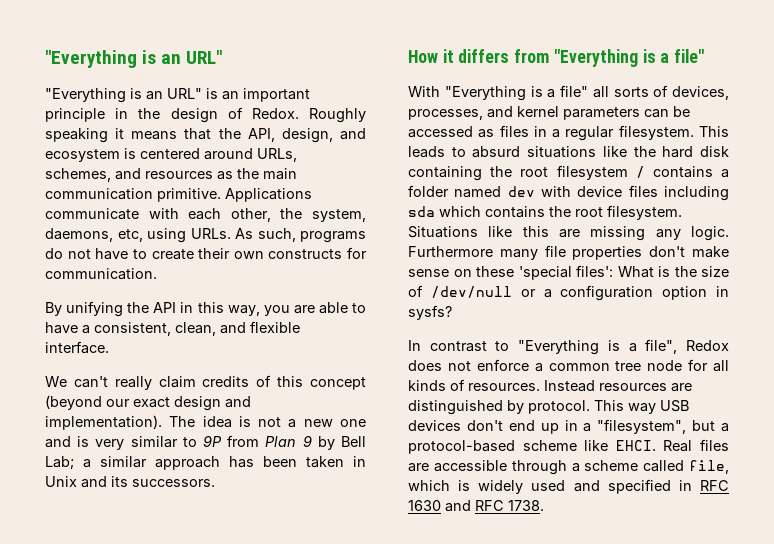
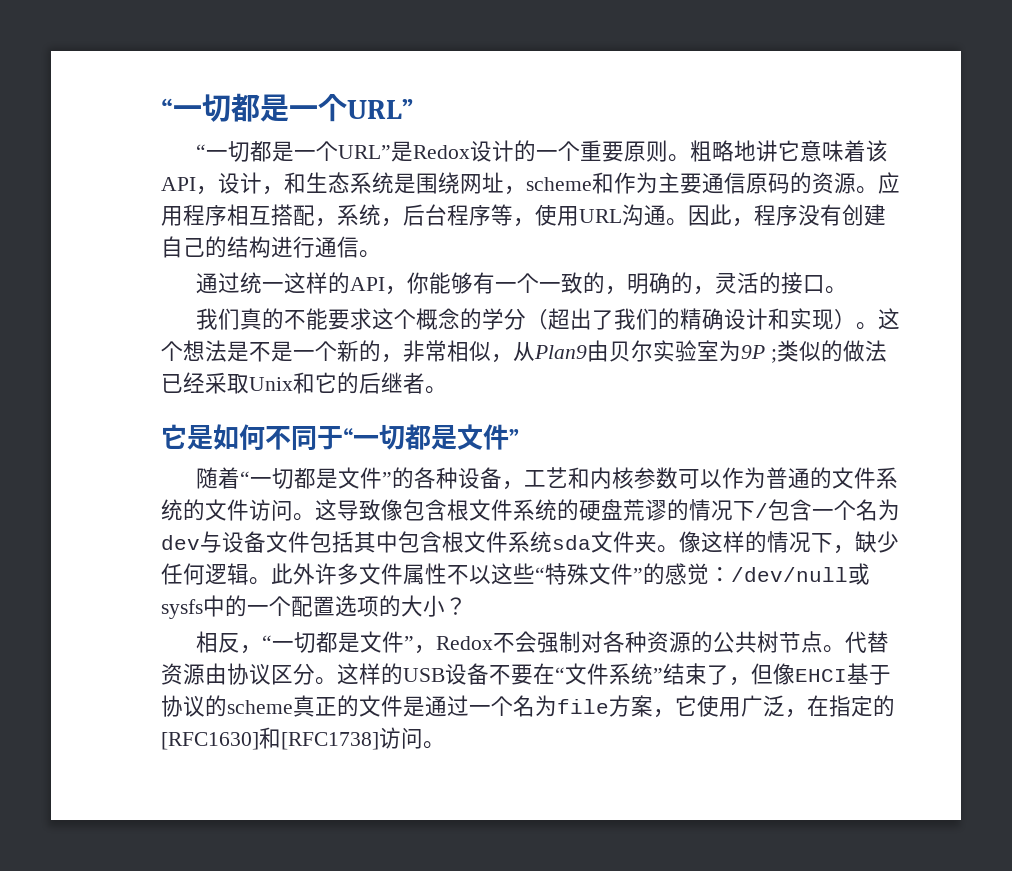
[45,50,223,68] [45,88,310,103] [45,107,366,123] [45,128,366,143] [45,148,297,162] [45,168,297,182] [45,188,312,202] [45,208,366,222] [45,228,366,243] [45,247,367,260] [45,268,157,280] [45,301,366,317] [45,321,300,336] [45,341,109,354] [45,375,366,390] [45,395,251,411] [45,415,366,430] [45,435,366,450] [45,456,366,470] [45,476,215,488] [408,49,705,67] [408,85,729,101] [408,106,690,120] [408,125,729,141] [408,146,729,158] [408,165,729,181] [408,185,729,201] [408,205,682,220] [408,226,729,241] [408,245,729,260] [408,265,729,280] [408,285,729,301] [408,305,452,320] [408,339,729,355] [408,359,729,372] [408,379,692,392] [408,400,689,415] [408,419,729,434] [408,439,729,454] [408,460,729,475] [408,479,729,494] [408,500,544,512] "Everything is an URL" // "Everything is an URL" is an important principle in the design of Redox. Roughly speaking it means that the API, design, and ecosystem is centered around URLs, schemes, and resources as the main communication primitive. Applications communicate with each other, the system, daemons, etc, using URLs. As such, programs do not have to create their own constructs for communication. // By unifying the API in this way, you are able to have a consistent, clean, and flexible interface. // We can't really claim credits of this concept (beyond our exact design and implementation). The idea is not a new one and is very similar to 9P from Plan 9 by Bell Lab; a similar approach has been taken in Unix and its successors. // How it differs from "Everything is a file" // With "Everything is a file" all sorts of devices, processes, and kernel parameters can be accessed as files in a regular filesystem. This leads to absurd situations like the hard disk containing the root filesystem / contains a folder named dev with device files including sda which contains the root filesystem. Situations like this are missing any logic. Furthermore many file properties don't make sense on these 'special files': What is the size of /dev/null or a configuration option in sysfs? // In contrast to "Everything is a file", Redox does not enforce a common tree node for all kinds of resources. Instead resources are distinguished by protocol. This way USB devices don't end up in a "filesystem", but a protocol-based scheme like EHCI. Real files are accessible through a scheme called file, which is widely used and specified in RFC 1630 and RFC 1738. -> [161,93,414,122] [196,140,889,162] [161,172,900,195] [161,204,886,227] [161,236,381,258] [196,272,848,295] [196,308,901,330] [161,340,887,363] [161,372,447,394] [161,424,519,451] [196,467,899,490] [161,499,900,521] [161,531,899,554] [161,563,870,585] [161,595,467,619] [196,631,890,654] [161,663,891,686] [161,695,895,718] [161,727,445,750] “一切都是一个URL” // “一切都是一个URL”是Redox设计的一个重要原则。粗略地讲它意味着该API，设计，和生态系统是围绕网址，scheme和作为主要通信原码的资源。应用程序相互搭配，系统，后台程序等，使用URL沟通。因此，程序没有创建自己的结构进行通信。 // 通过统一这样的API，你能够有一个一致的，明确的，灵活的接口。 // 我们真的不能要求这个概念的学分（超出了我们的精确设计和实现）。这个想法是不是一个新的，非常相似，从Plan9由贝尔实验室为9P ;类似的做法已经采取Unix和它的后继者。 // 它是如何不同于“一切都是文件” // 随着“一切都是文件”的各种设备，工艺和内核参数可以作为普通的文件系统的文件访问。这导致像包含根文件系统的硬盘荒谬的情况下/包含一个名为dev与设备文件包括其中包含根文件系统sda文件夹。像这样的情况下，缺少任何逻辑。此外许多文件属性不以这些“特殊文件”的感觉：/dev/null或sysfs中的一个配置选项的大小？ // 相反，“一切都是文件”，Redox不会强制对各种资源的公共树节点。代替资源由协议区分。这样的USB设备不要在“文件系统”结束了，但像EHCI基于协议的scheme真正的文件是通过一个名为file方案，它使用广泛，在指定的[RFC1630]和[RFC1738]访问。

